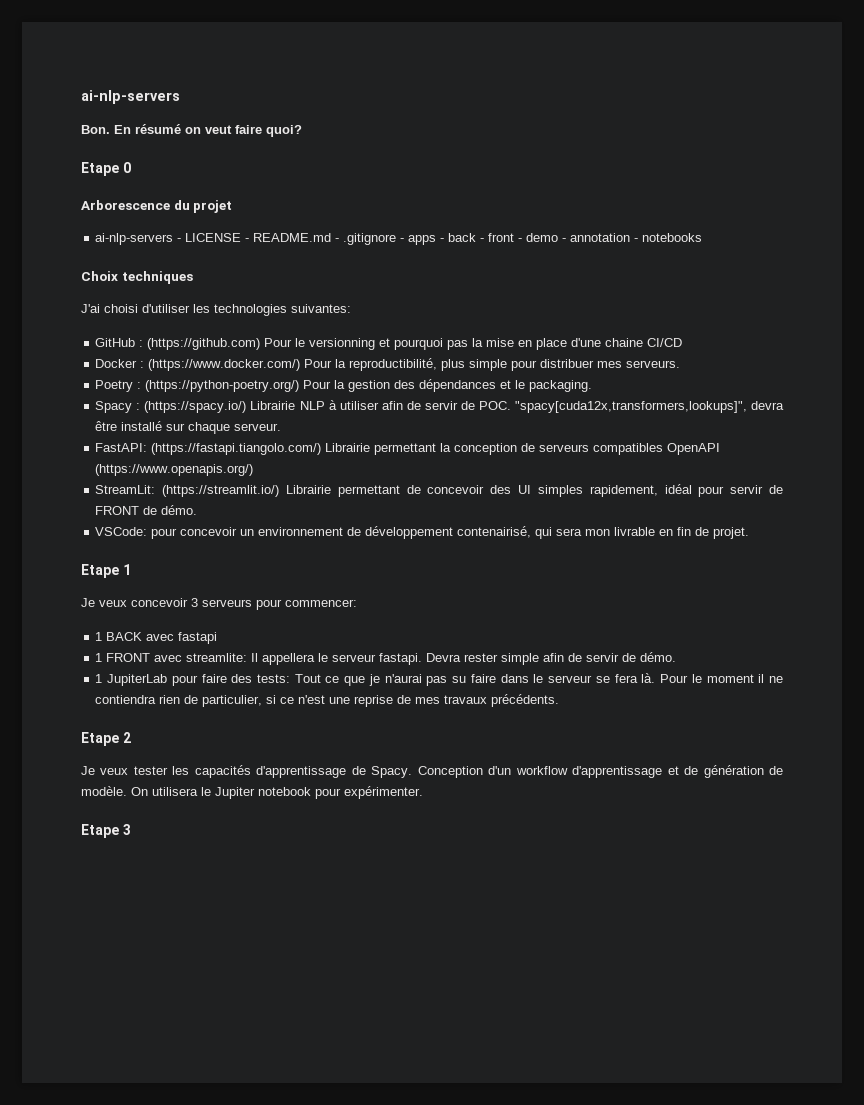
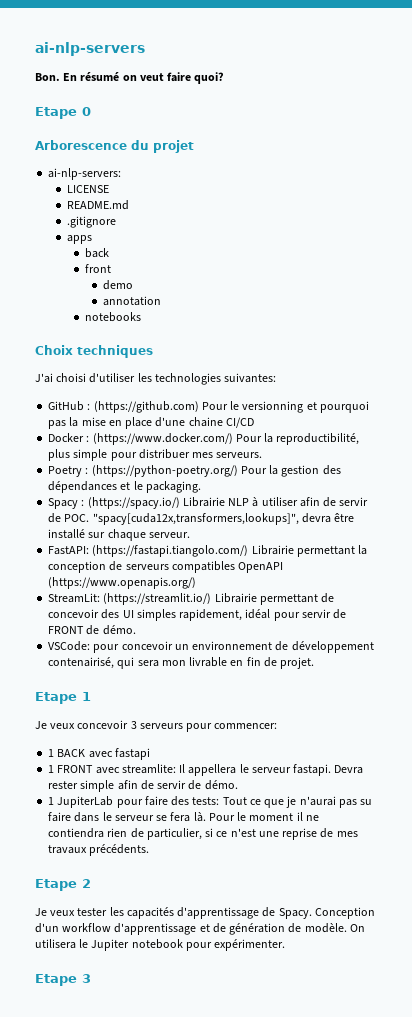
[95,233,182,245] ai-nlp-servers - -> [48,168,122,180] ai-nlp-servers: //
[245,238,250,242] - -> (109, 189) //
[335,238,340,242] - -> (129, 205) //
[400,238,405,242] - -> (116, 222) //
[440,238,445,242] - -> (92, 239) //
[480,238,485,242] - -> (109, 253) //
[518,238,523,242] - -> (111, 268) //
[562,238,567,242] - -> (134, 285) //
[634,238,639,242] - -> (162, 301) //

